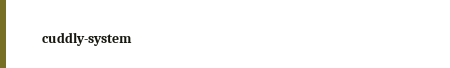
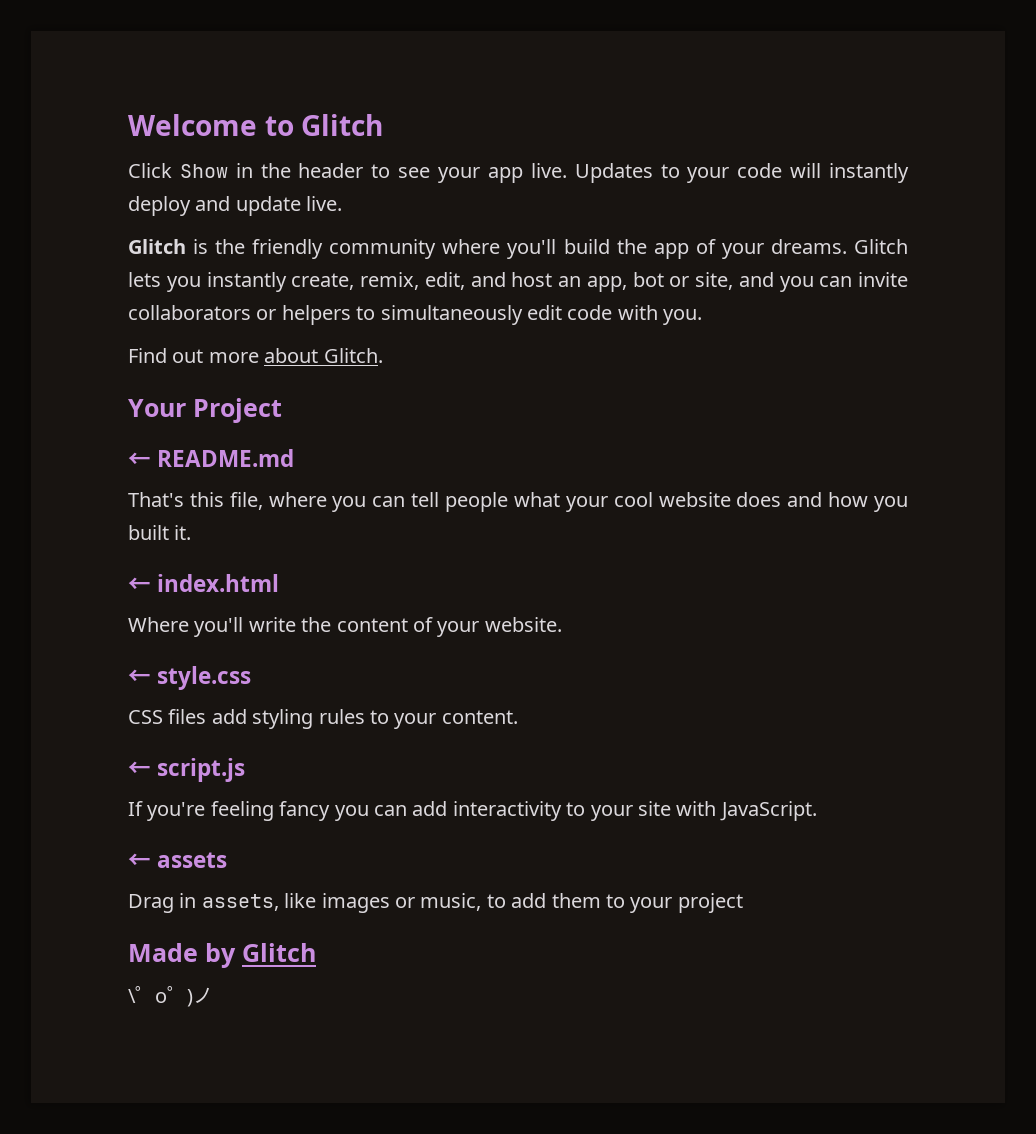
[42,32,132,46] cuddly-system -> [128,114,384,136] [128,163,910,183] [128,196,343,216] [128,239,909,259] [128,272,908,292] [128,305,703,325] [128,348,383,363] [128,398,282,423] [128,449,295,467] [128,492,909,512] [128,525,192,540] [128,574,280,592] [128,617,562,637] [128,666,252,690] [128,709,518,729] [128,758,246,782] [128,801,817,821] [128,852,228,868] [128,893,743,913] [128,943,316,968] [128,986,213,1007] Welcome to Glitch // Click Show in the header to see your app live. Updates to your code will instantly deploy and update live. // Glitch is the friendly community where you'll build the app of your dreams. Glitch lets you instantly create, remix, edit, and host an app, bot or site, and you can invite collaborators or helpers to simultaneously edit code with you. // Find out more about Glitch. // Your Project // ← README.md // That's this file, where you can tell people what your cool website does and how you built it. // ← index.html // Where you'll write the content of your website. // ← style.css // CSS files add styling rules to your content. // ← script.js // If you're feeling fancy you can add interactivity to your site with JavaScript. // ← assets // Drag in assets, like images or music, to add them to your project // Made by Glitch // \゜o゜)ノ

